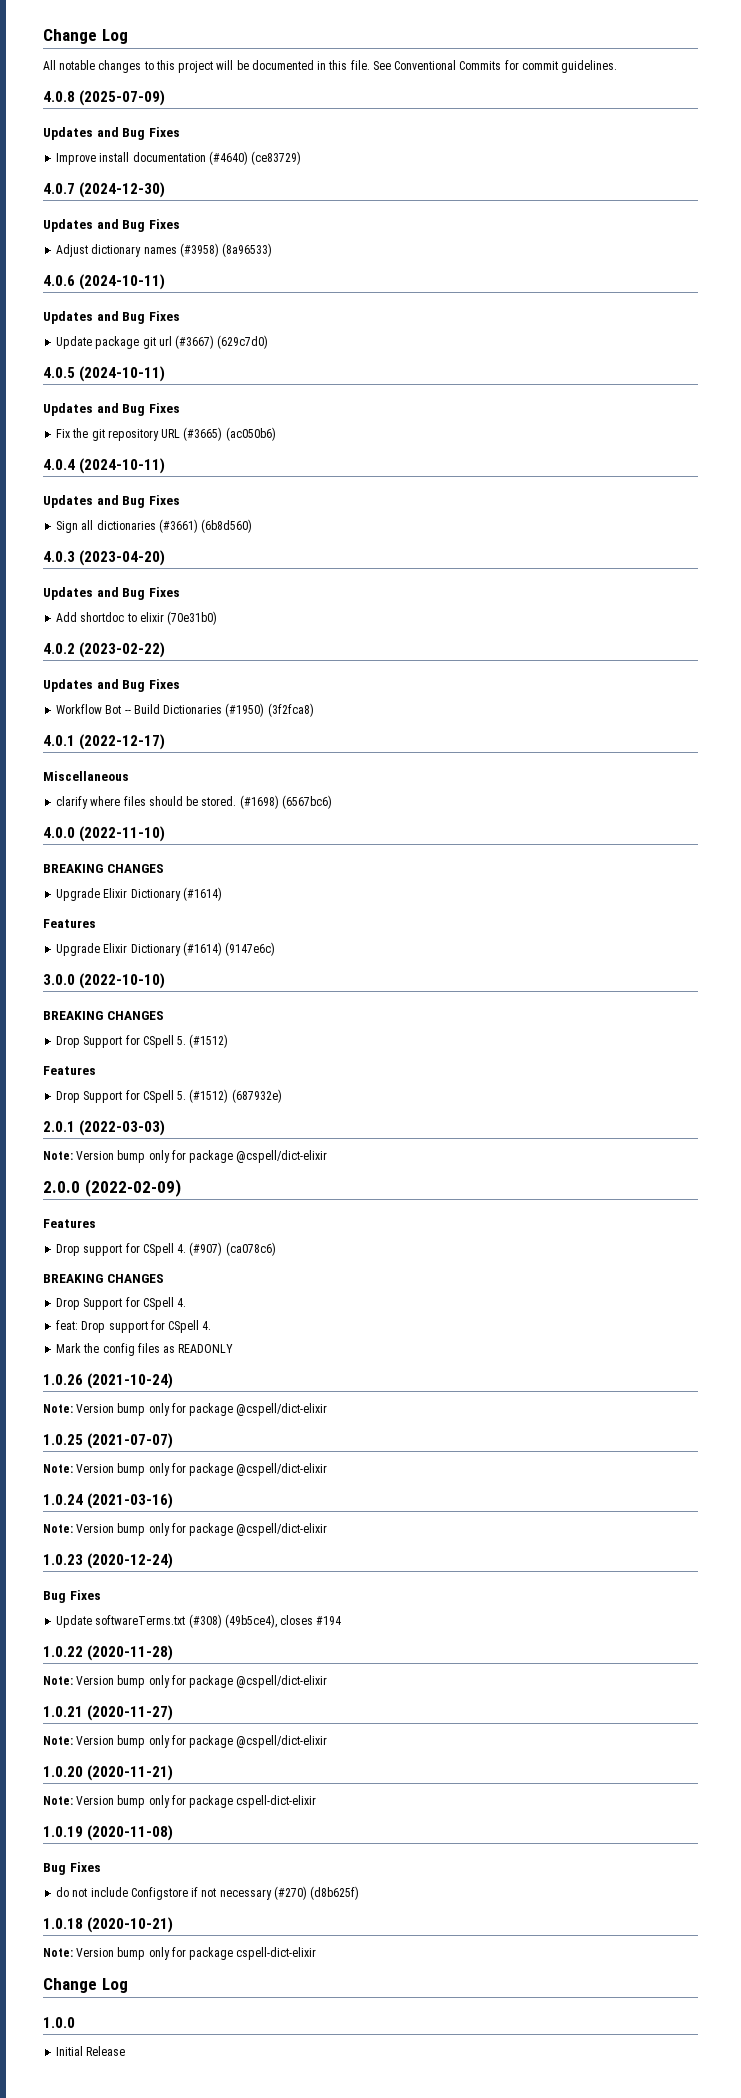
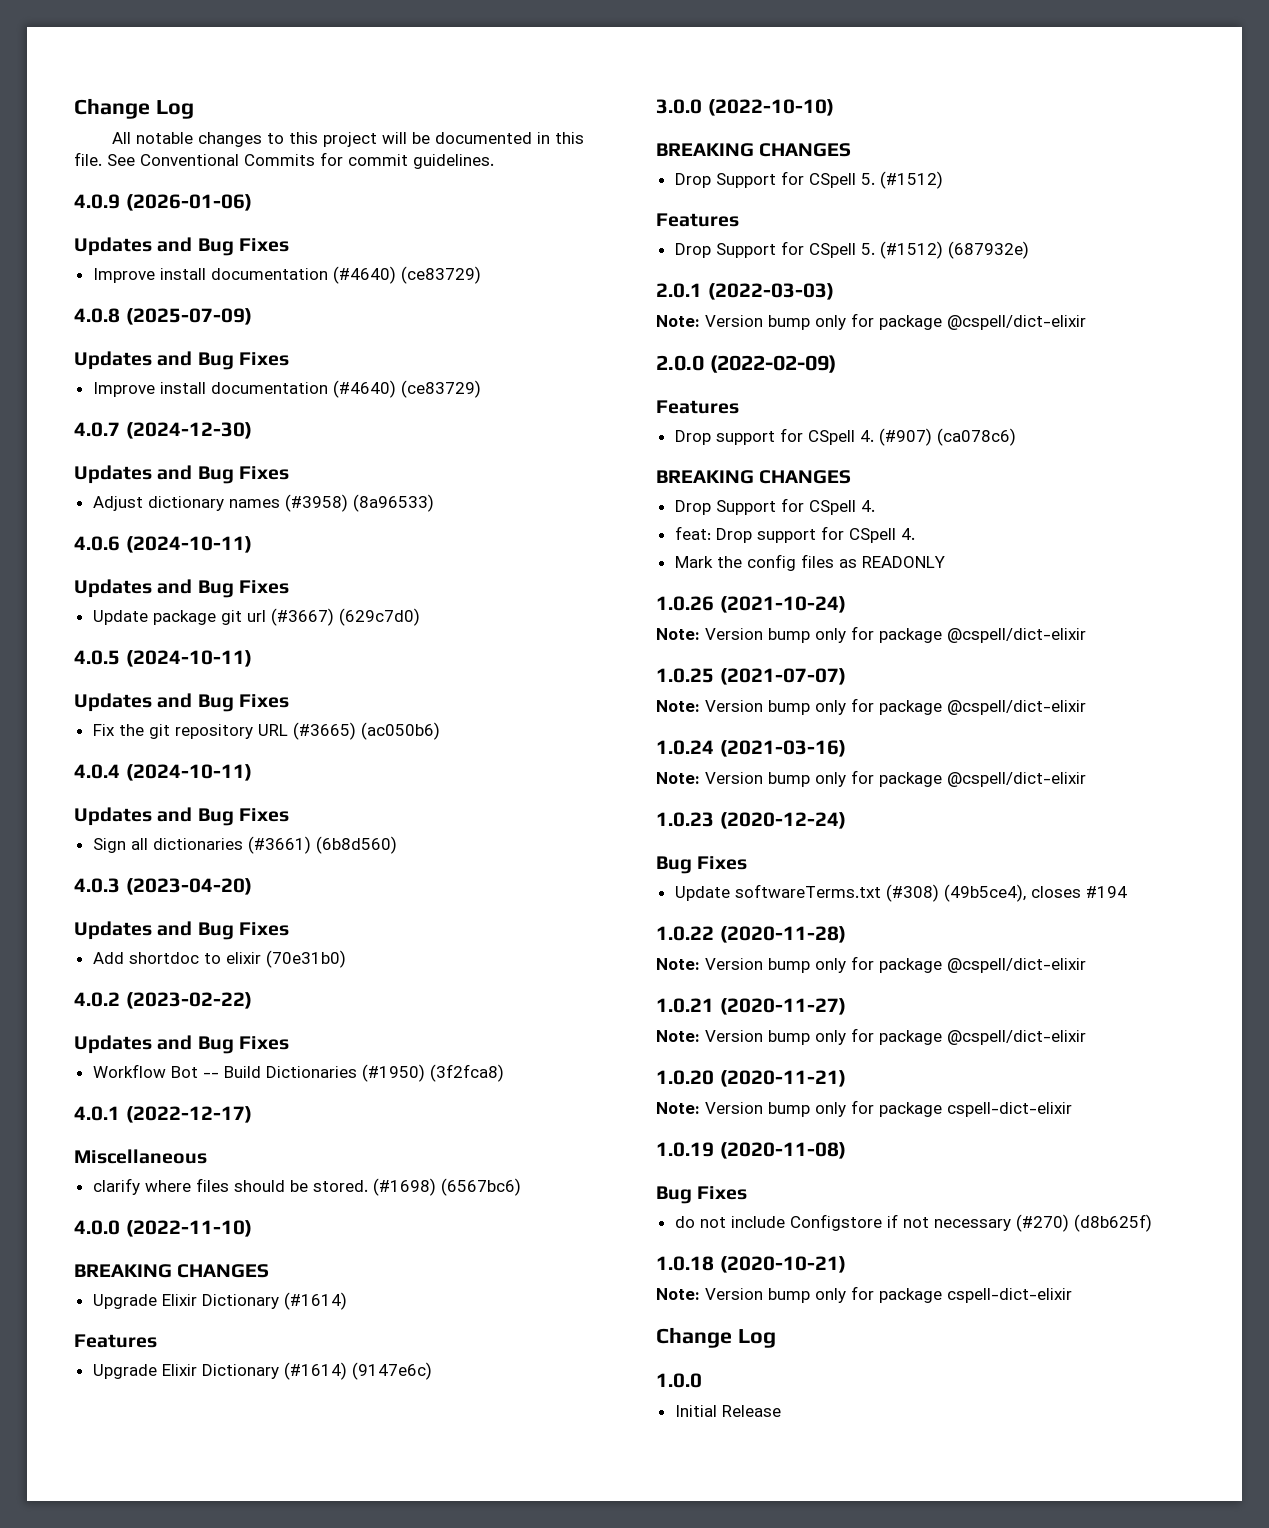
(618, 66) none -> [74,194,252,211] [74,237,289,256] [92,266,481,284] // 4.0.9 (2026-01-06) // Updates and Bug Fixes // Improve install documentation (#4640) (ce83729)

